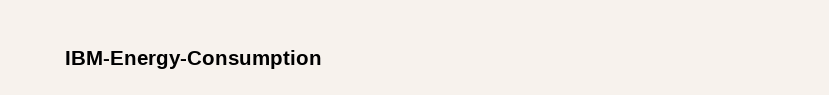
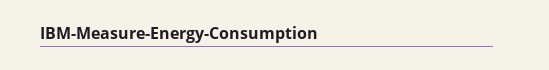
[65,50,322,69] IBM-Energy-Consumption -> [40,26,318,43] IBM-Measure-Energy-Consumption

